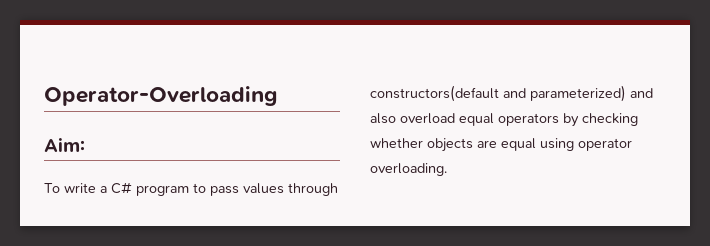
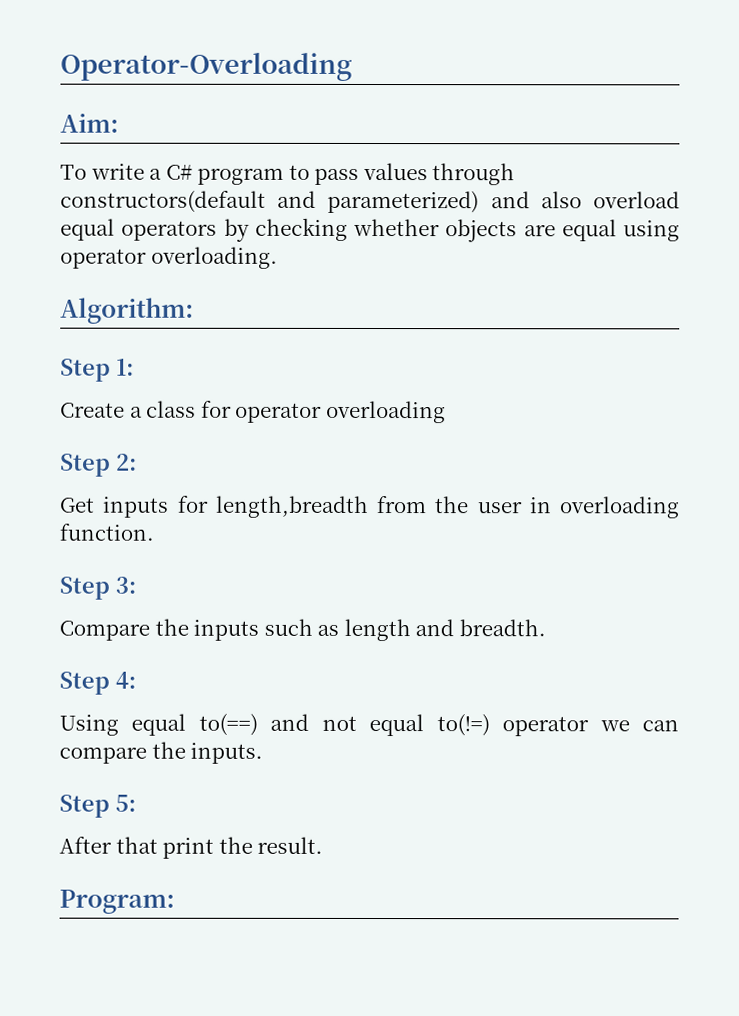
(447, 169) none -> [60,297,194,324] [60,358,134,382] [60,400,446,424] [60,453,137,477] [59,495,680,519] [59,523,154,541] [59,576,136,600] [59,618,546,642] [59,671,136,695] [59,713,680,737] [59,741,264,764] [59,794,136,818] [59,836,324,859] [59,889,175,914] // Algorithm: // Step 1: // Create a class for operator overloading // Step 2: // Get inputs for length,breadth from the user in overloading function. // Step 3: // Compare the inputs such as length and breadth. // Step 4: // Using equal to(==) and not equal to(!=) operator we can compare the inputs. // Step 5: // After that print the result. // Program:

